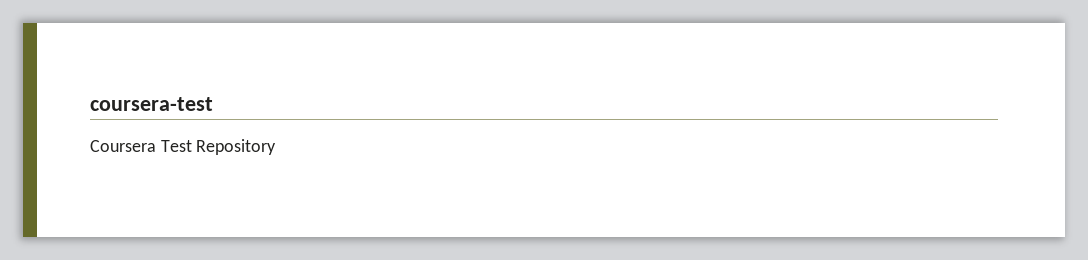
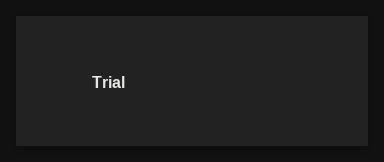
[90,97,213,111] [90,139,277,155] coursera-test // Coursera Test Repository -> [92,76,125,88] Trial

